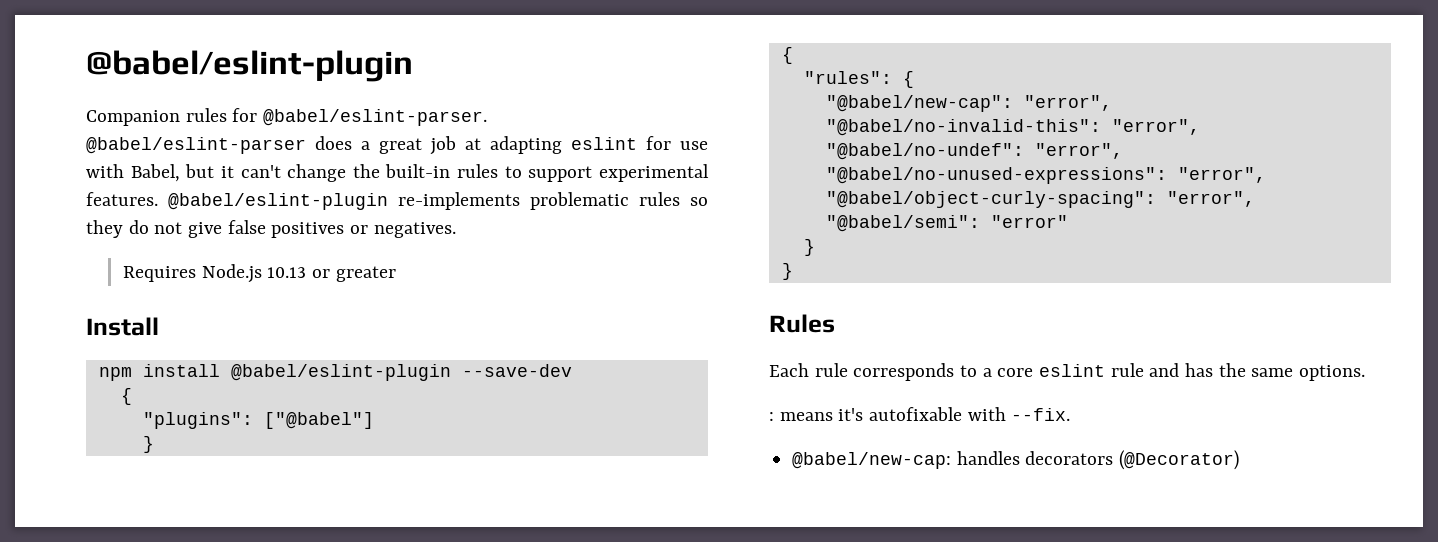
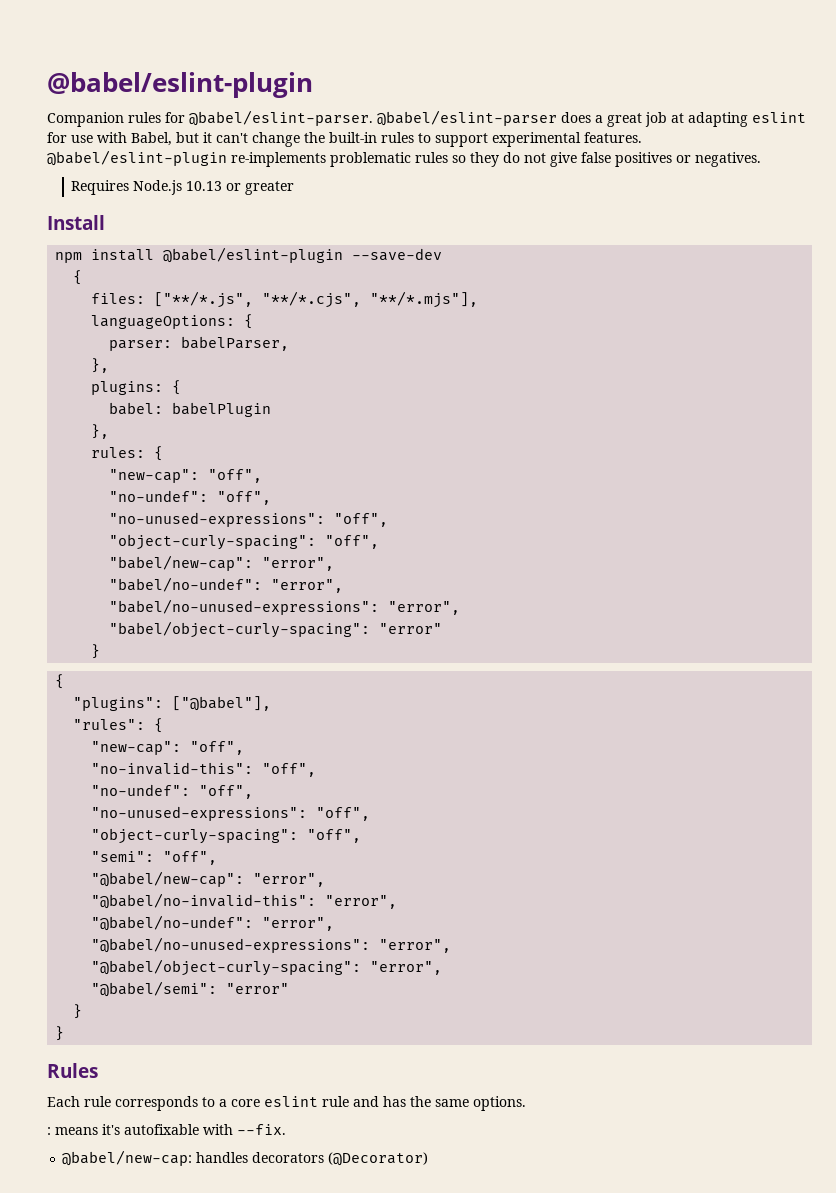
[142,412,374,429] "plugins": ["@babel"] -> [91,291,479,308] [91,314,254,329] [109,336,290,351] [91,358,110,373] [91,380,182,395] [109,402,272,417] [91,424,110,439] [91,446,164,461] [109,469,263,483] [109,490,272,505] [109,512,389,527] [109,534,380,550] [109,555,335,571] [109,577,344,593] [109,599,461,615] [109,621,443,638] files: ["**/*.js", "**/*.cjs", "**/*.mjs"], // languageOptions: { // parser: babelParser, // }, // plugins: { // babel: babelPlugin // }, // rules: { // "new-cap": "off", // "no-undef": "off", // "no-unused-expressions": "off", // "object-curly-spacing": "off", // "babel/new-cap": "error", // "babel/no-undef": "error", // "babel/no-unused-expressions": "error", // "babel/object-curly-spacing": "error"
(793, 55) none -> [73,696,272,711] // "plugins": ["@babel"],
(914, 79) none -> [91,741,245,755] [91,762,317,777] [91,784,254,799] [91,806,371,821] [91,828,362,844] [91,851,218,865] // "new-cap": "off", // "no-invalid-this": "off", // "no-undef": "off", // "no-unused-expressions": "off", // "object-curly-spacing": "off", // "semi": "off",

